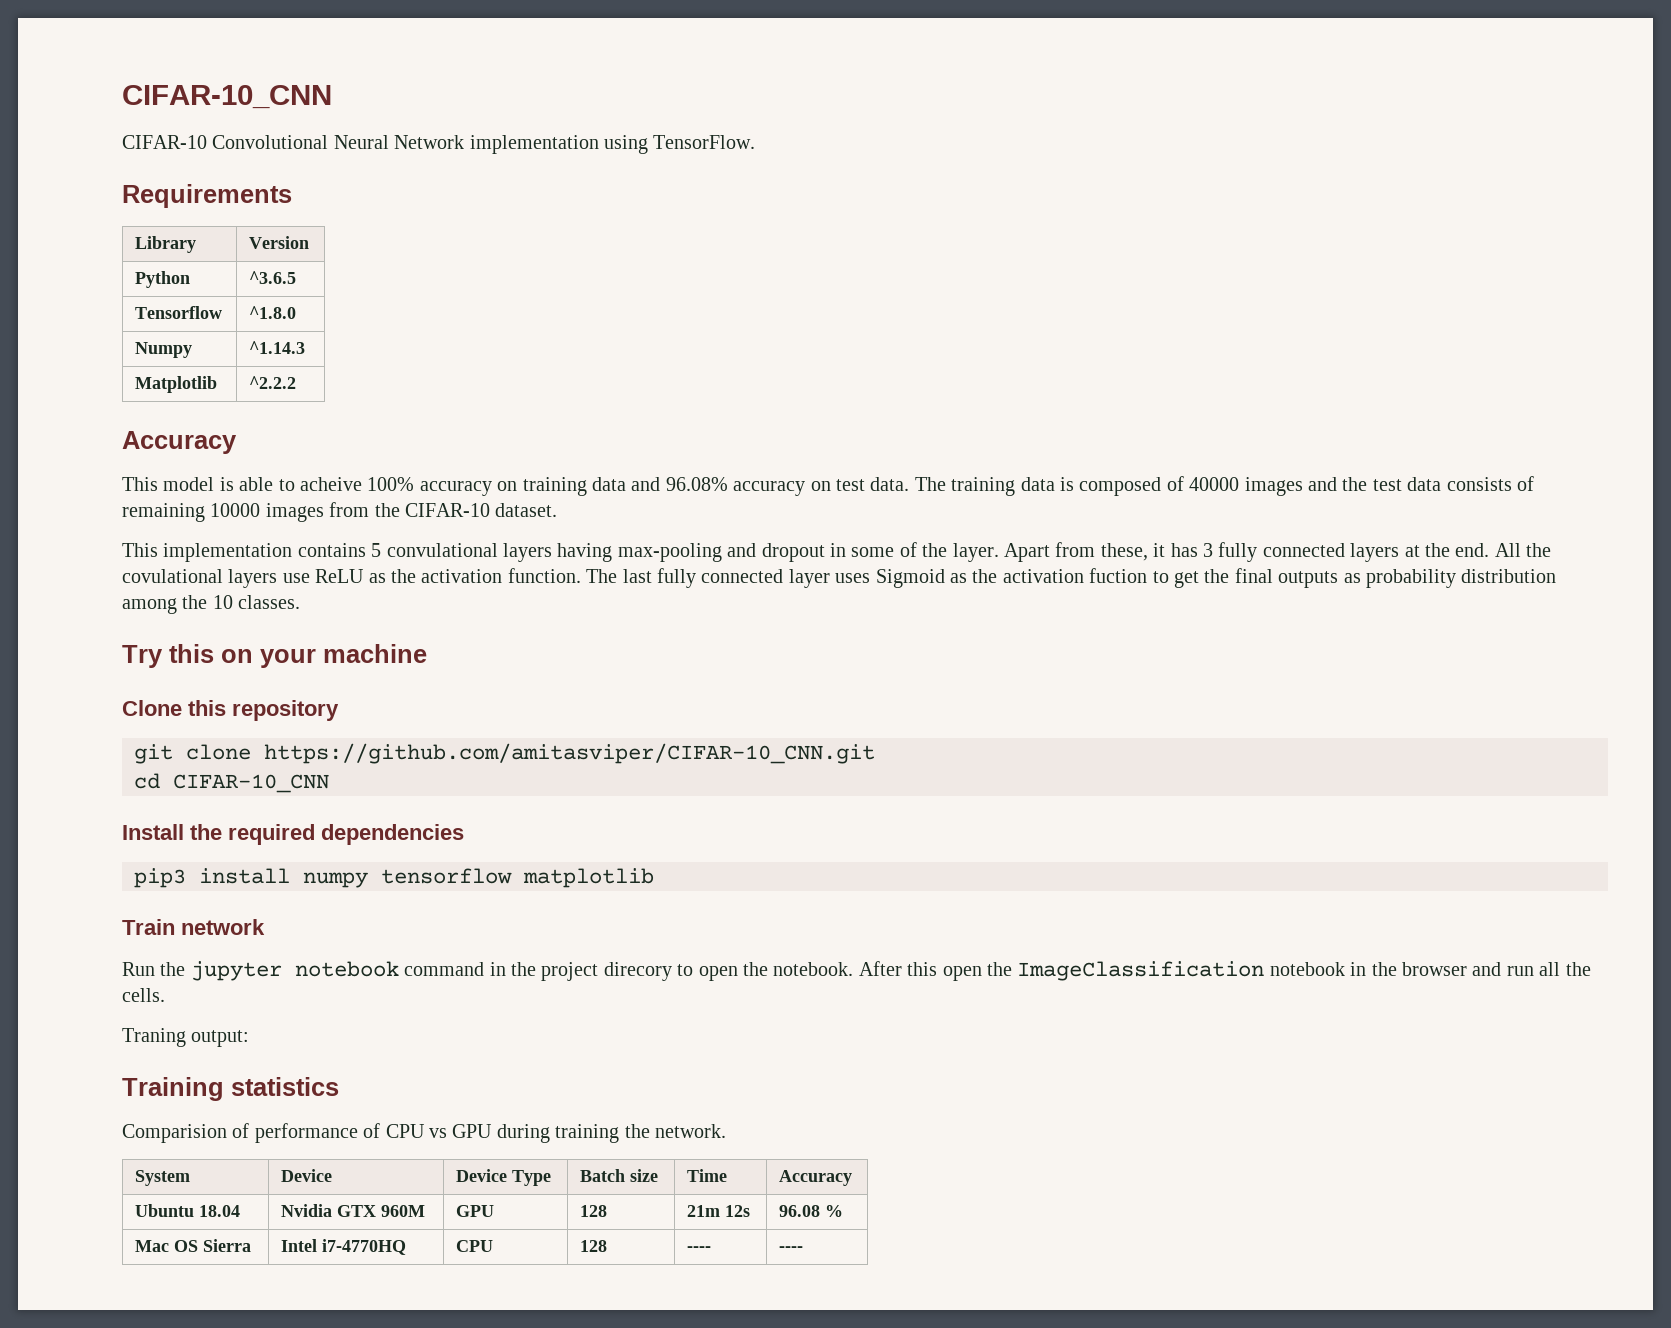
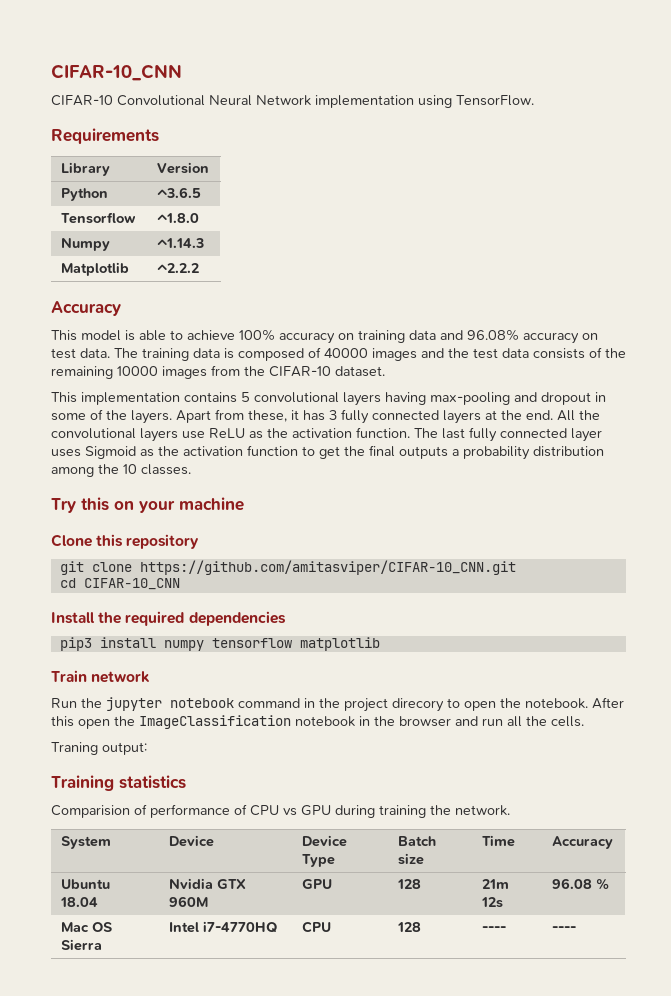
[300,477,362,491] acheive -> [187,330,235,340] achieve
(1535, 483) none -> [605,348,626,358] the
[386,543,498,557] convulational -> [254,392,339,403] convolutional
[952,543,999,562] layer. -> [131,410,172,424] layers.
[122,569,223,583] covulational -> [51,428,136,439] convolutional
[1089,568,1148,583] fuction -> [247,445,298,456] function
[1343,573,1361,583] as -> [452,449,459,456] a

